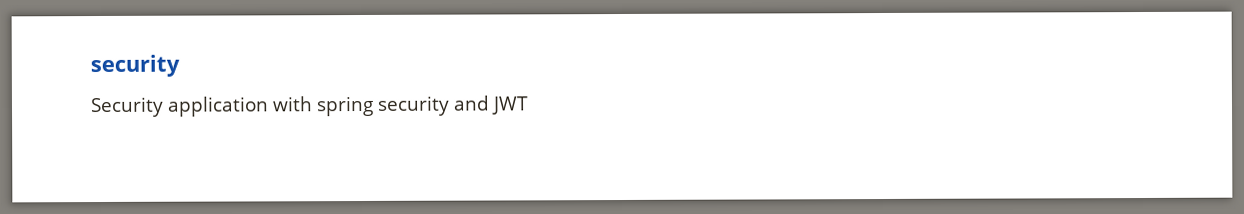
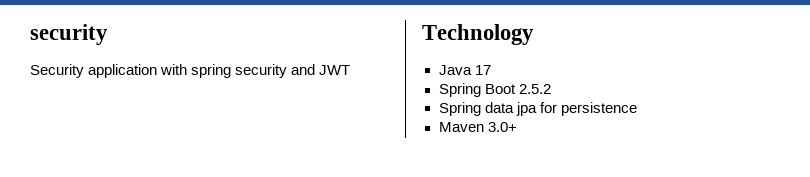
(529, 105) none -> [422,24,534,45] [438,65,491,75] [438,83,551,97] [438,102,637,116] [438,122,517,132] // Technology // Java 17 // Spring Boot 2.5.2 // Spring data jpa for persistence // Maven 3.0+

